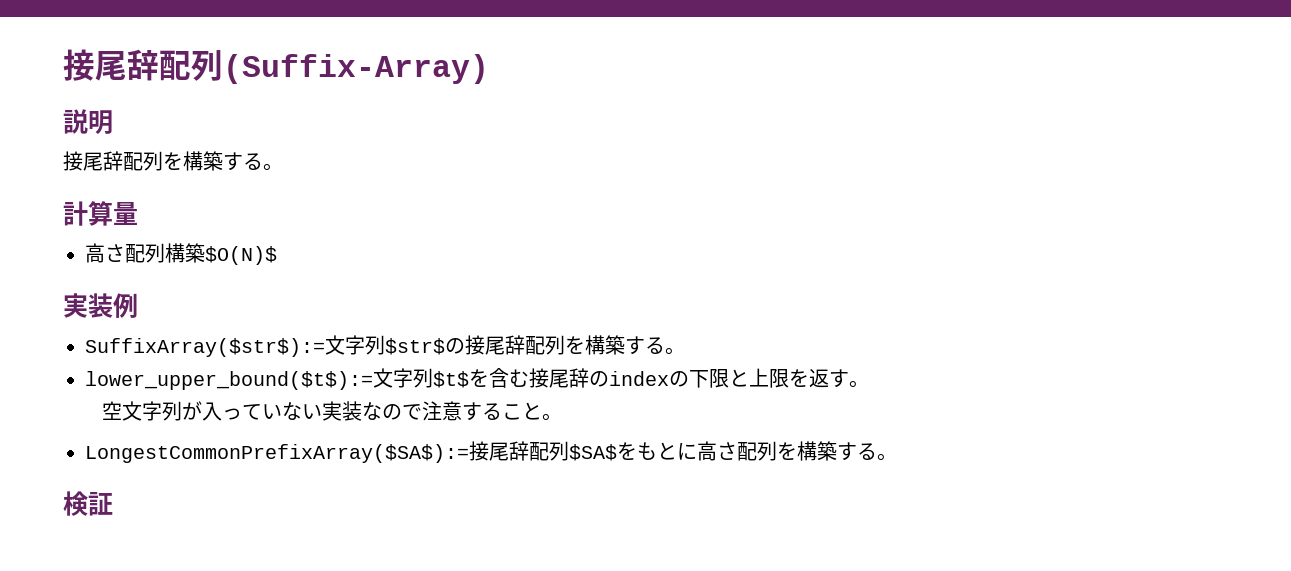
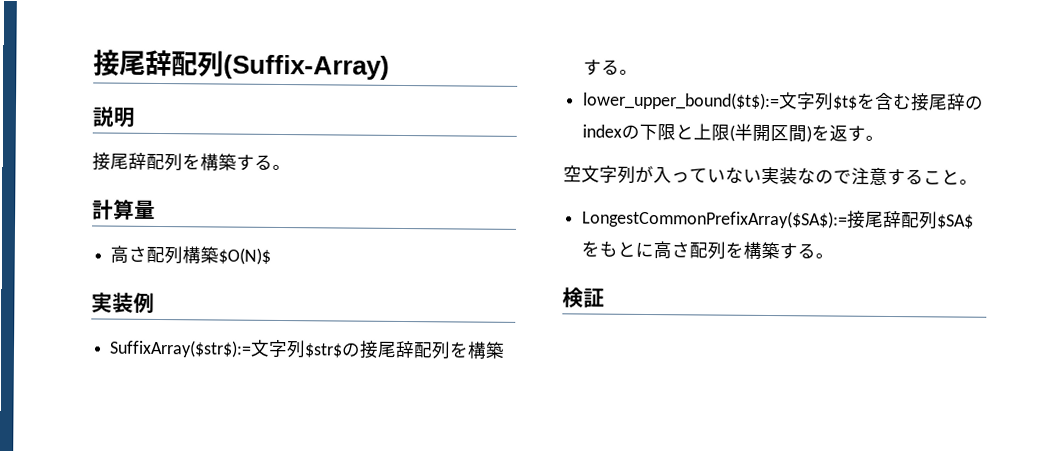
(789, 378) none -> [729,123,813,143] (半開区間)

